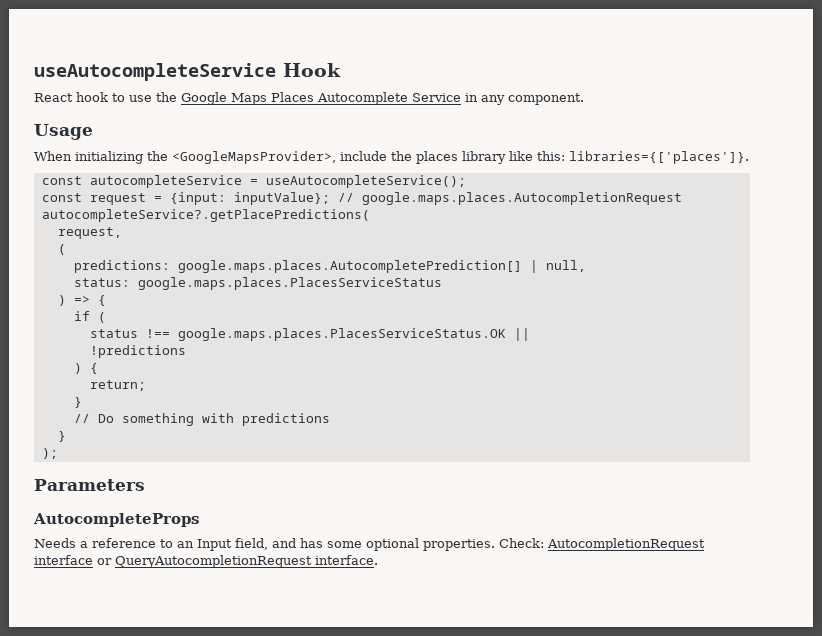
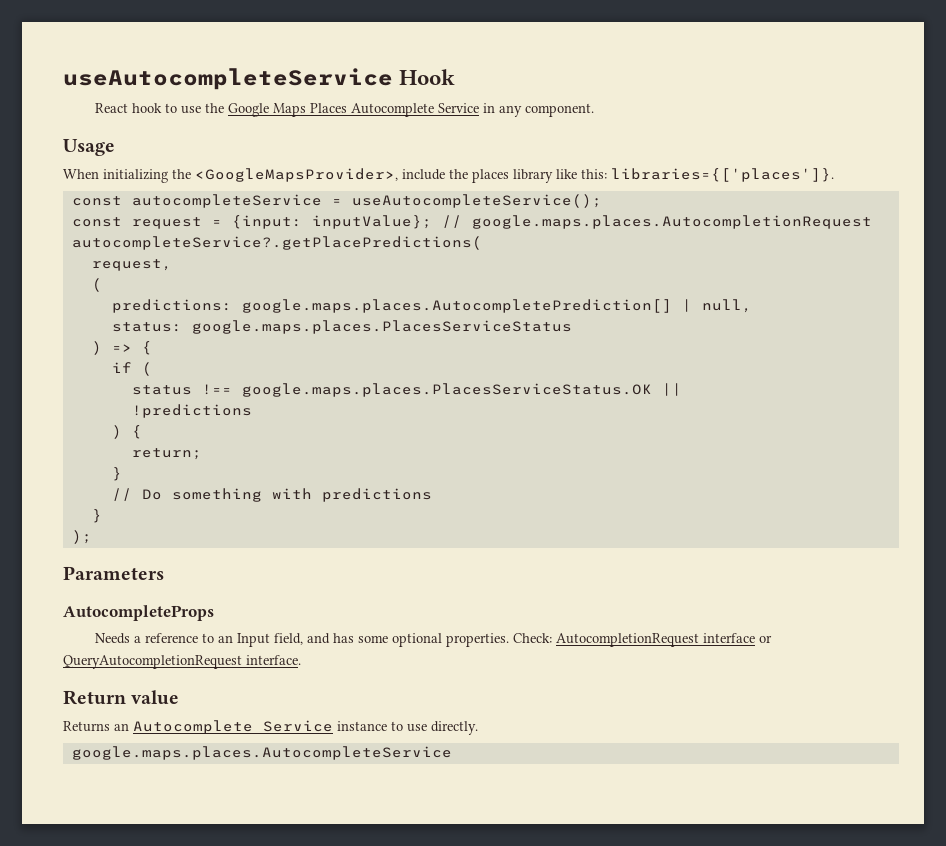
(378, 560) none -> [63,690,180,705] [63,720,478,735] [71,746,452,760] // Return value // Returns an Autocomplete Service instance to use directly. // google.maps.places.AutocompleteService

